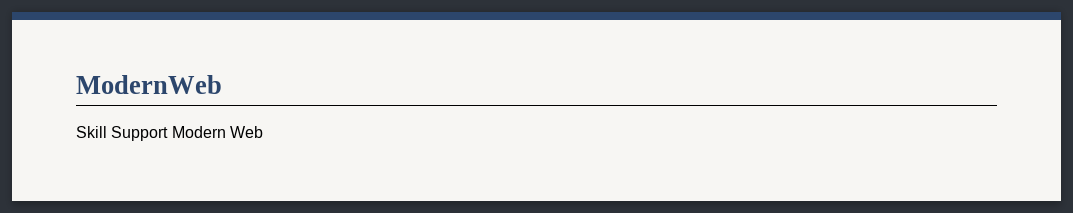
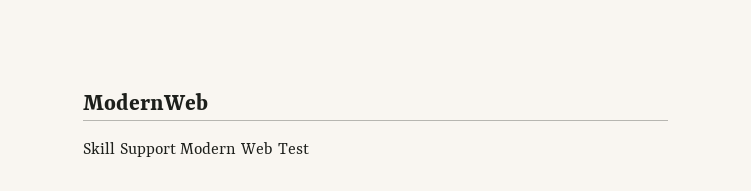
(263, 132) none -> [277,143,309,154] Test

